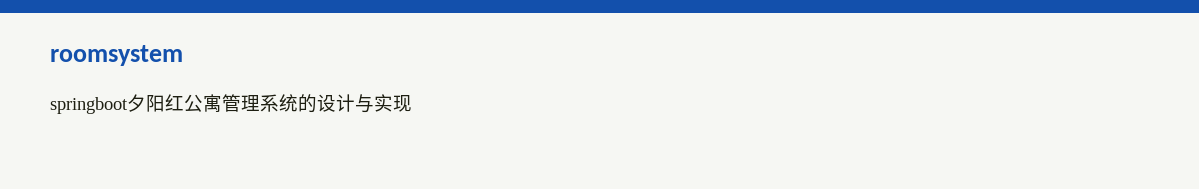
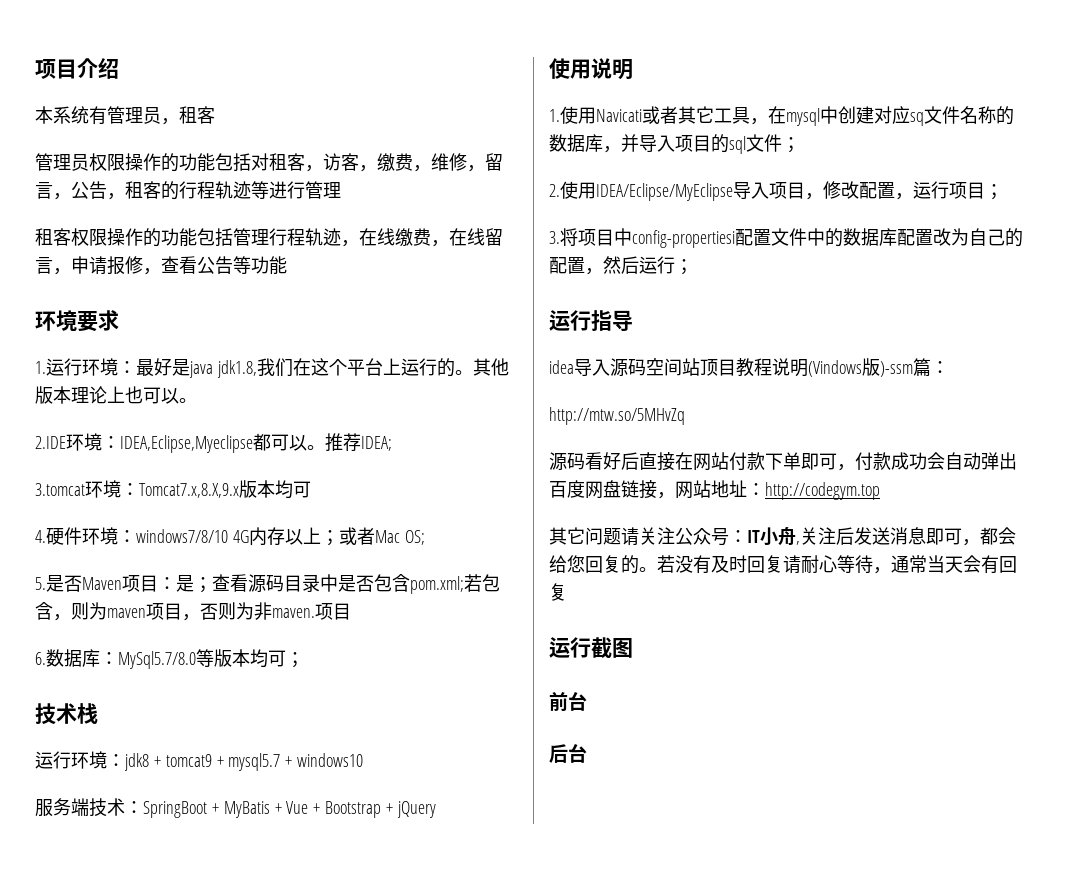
[50,45,183,66] [50,94,412,114] roomsystem // springboot夕阳红公寓管理系统的设计与实现 -> [35,58,119,79] [35,106,215,125] [35,153,503,172] [35,181,341,200] [35,228,503,247] [35,256,287,275] [35,310,119,332] [35,358,509,378] [35,386,197,404] [35,433,392,453] [35,480,311,499] [35,527,425,546] [35,574,500,594] [35,602,351,621] [35,649,304,669] [35,703,98,725] [35,751,364,771] [35,798,436,818] [549,58,633,80] [549,106,1014,126] [549,134,800,154] [549,181,1003,201] [549,228,1023,248] [549,256,693,275] [549,310,633,331] [549,358,949,377] [549,407,685,425] [549,452,1017,471] [549,480,880,500] [549,527,1016,546] [549,555,1017,574] [549,583,567,601] [549,637,633,658] [549,692,587,712] [549,744,587,763] 项目介绍 // 本系统有管理员，租客 // 管理员权限操作的功能包括对租客，访客，缴费，维修，留言，公告，租客的行程轨迹等进行管理 // 租客权限操作的功能包括管理行程轨迹，在线缴费，在线留言，申请报修，查看公告等功能 // 环境要求 // 1.运行环境：最好是java jdk1.8,我们在这个平台上运行的。其他版本理论上也可以。 // 2.IDE环境：IDEA,Eclipse,Myeclipse都可以。推荐IDEA; // 3.tomcat环境：Tomcat7.x,8.X,9.x版本均可 // 4.硬件环境：windows7/8/10 4G内存以上；或者Mac OS; // 5.是否Maven项目：是；查看源码目录中是否包含pom.xml;若包含，则为maven项目，否则为非maven.项目 // 6.数据库：MySql5.7/8.0等版本均可； // 技术栈 // 运行环境：jdk8 + tomcat9 + mysql5.7 + windows10 // 服务端技术：SpringBoot + MyBatis + Vue + Bootstrap + jQuery // 使用说明 // 1.使用Navicati或者其它工具，在mysql中创建对应sq文件名称的数据库，并导入项目的sql文件； // 2.使用IDEA/Eclipse/MyEclipse导入项目，修改配置，运行项目； // 3.将项目中config-propertiesi配置文件中的数据库配置改为自己的配置，然后运行； // 运行指导 // idea导入源码空间站顶目教程说明(Vindows版)-ssm篇： // http://mtw.so/5MHvZq // 源码看好后直接在网站付款下单即可，付款成功会自动弹出百度网盘链接，网站地址：http://codegym.top // 其它问题请关注公众号：IT小舟,关注后发送消息即可，都会给您回复的。若没有及时回复请耐心等待，通常当天会有回复 // 运行截图 // 前台 // 后台

